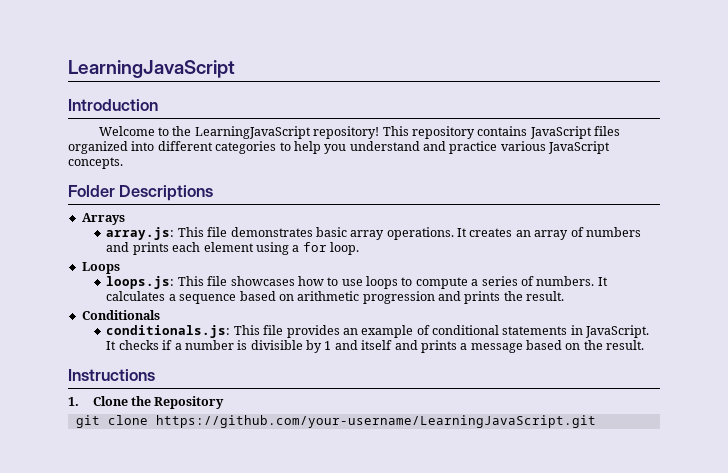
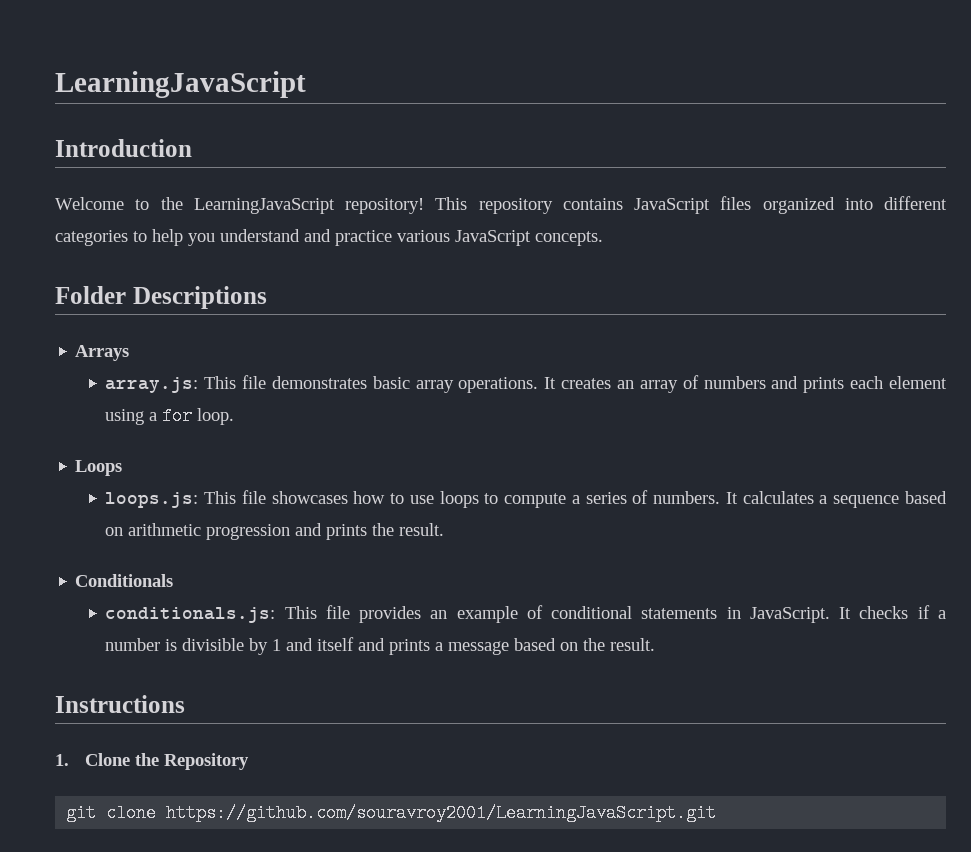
[155,415,596,428] https://github.com/your-username/LearningJavaScript.git -> [166,804,717,822] https://github.com/souravroy2001/LearningJavaScript.git

